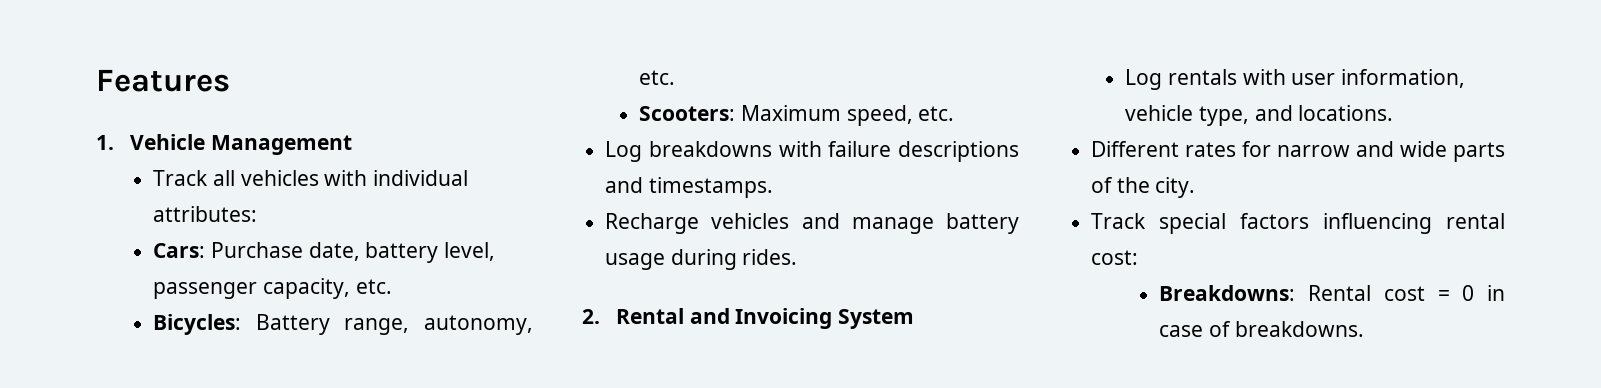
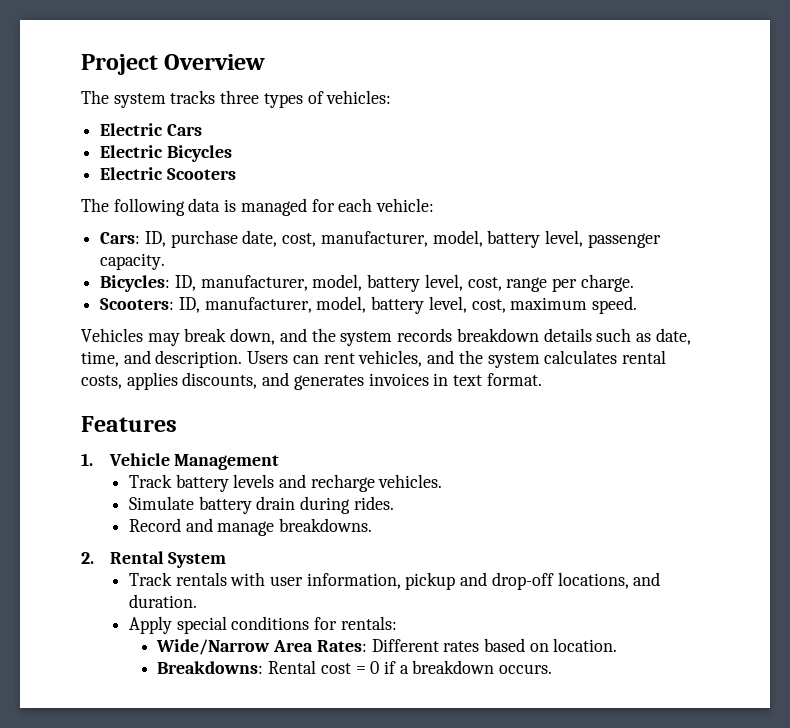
(96, 80) none -> [81,54,266,75] [81,90,392,108] [100,123,202,136] [100,145,232,162] [100,167,236,180] [81,198,435,216] [100,230,661,248] [100,253,166,270] [100,274,634,292] [100,296,638,314] [81,328,691,346] [81,350,666,368] [81,372,542,390] Project Overview // The system tracks three types of vehicles: // Electric Cars // Electric Bicycles // Electric Scooters // The following data is managed for each vehicle: // Cars: ID, purchase date, cost, manufacturer, model, battery level, passenger capacity. // Bicycles: ID, manufacturer, model, battery level, cost, range per charge. // Scooters: ID, manufacturer, model, battery level, cost, maximum speed. // Vehicles may break down, and the system records breakdown details such as date, time, and description. Users can rent vehicles, and the system calculates rental costs, applies discounts, and generates invoices in text format. //
[212,170,468,186] [153,206,258,222] [153,242,495,263] [153,278,392,299] [153,314,533,335] [639,70,676,85] [639,105,955,126] [605,141,1019,162] [605,177,773,198] [605,213,1019,234] [605,249,798,270] all vehicles with individual attributes: // Cars: Purchase date, battery level, passenger capacity, etc. // Bicycles: Battery range, autonomy, etc. // Scooters: Maximum speed, etc. // Log breakdowns with failure descriptions and timestamps. // Recharge vehicles and manage battery usage during rides. -> [175,474,443,492] [128,496,394,514] [128,518,372,536] battery levels and recharge vehicles. // Simulate battery drain during rides. // Record and manage breakdowns.
[689,308,833,329] and Invoicing -> (164, 557) none
[1125,69,1163,90] Log -> [128,572,172,586] Track
[1125,105,1394,126] [1091,141,1505,162] [1091,177,1196,198] [1091,213,1505,234] [1091,250,1139,265] vehicle type, and locations. // Different rates for narrow and wide parts of the city. // Track special factors influencing rental cost: -> [405,572,661,590] [128,594,197,608] [128,616,397,634] [156,638,618,655] pickup and drop-off locations, and duration. // Apply special conditions for rentals: // Wide/Narrow Area Rates: Different rates based on location.
[1487,285,1505,301] [1159,321,1364,337] in case of breakdowns. -> [383,660,553,674] if a breakdown occurs.

